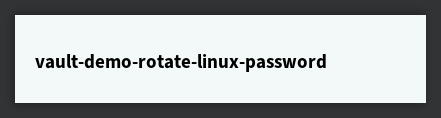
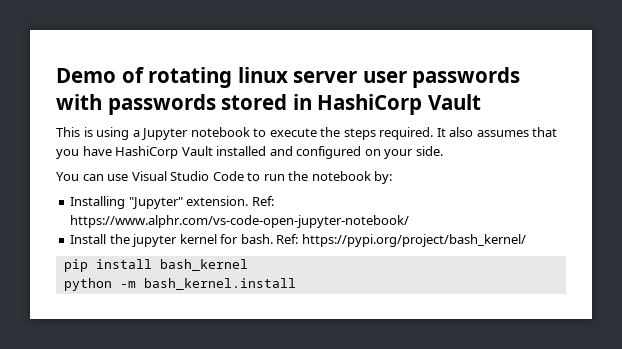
[35,54,327,72] vault-demo-rotate-linux-password -> [56,67,521,88] [56,94,481,115] [56,127,558,140] [56,146,443,159] [56,171,393,184] [70,196,274,209] [70,215,410,228] [70,234,526,247] [63,259,248,272] [63,278,296,291] Demo of rotating linux server user passwords with passwords stored in HashiCorp Vault // This is using a Jupyter notebook to execute the steps required. It also assumes that you have HashiCorp Vault installed and configured on your side. // You can use Visual Studio Code to run the notebook by: // Installing "Jupyter" extension. Ref: https://www.alphr.com/vs-code-open-jupyter-notebook/ // Install the jupyter kernel for bash. Ref: https://pypi.org/project/bash_kernel/ // pip install bash_kernel // python -m bash_kernel.install

